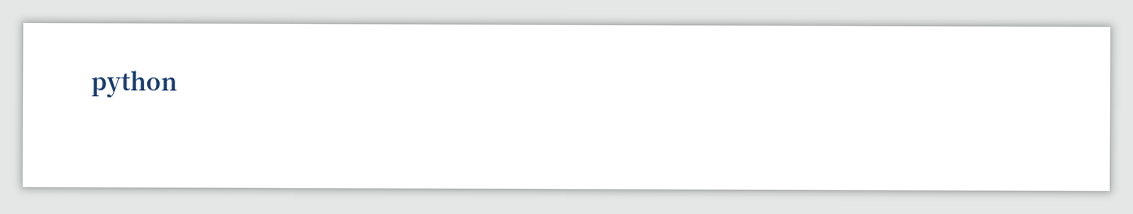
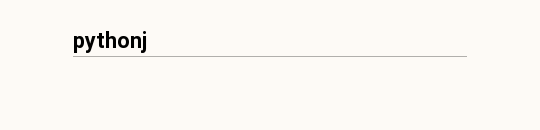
[91,70,178,98] python -> [73,31,147,53] pythonj

